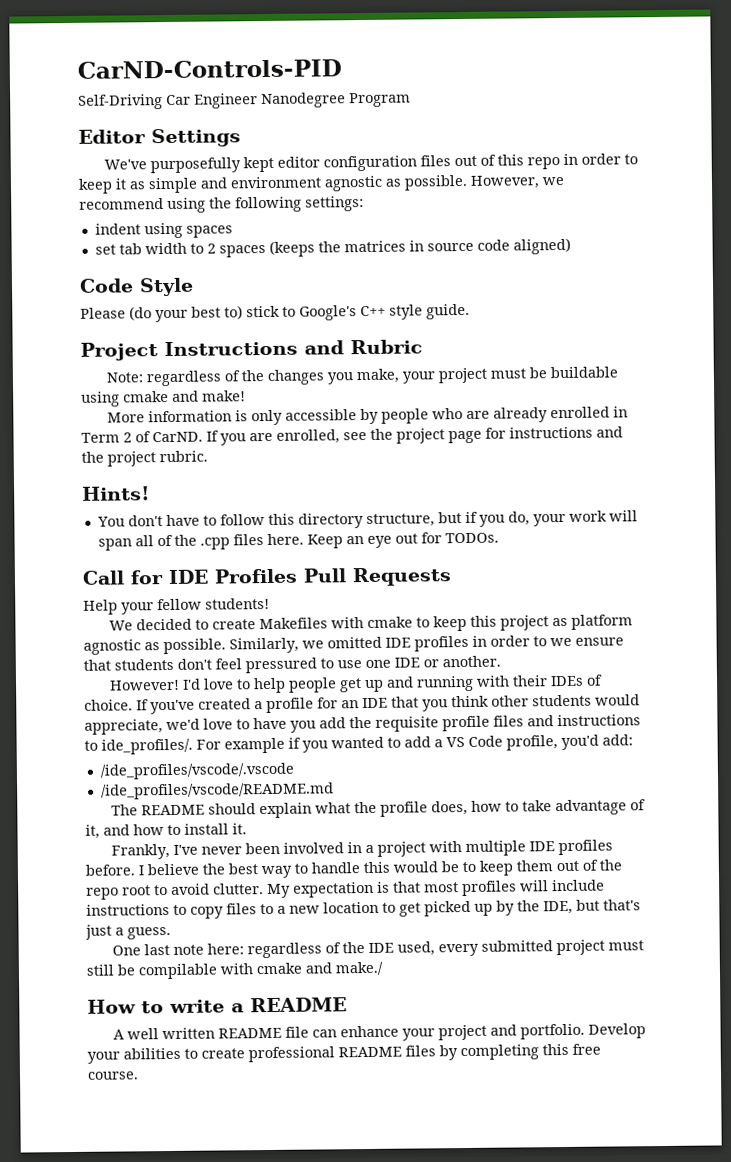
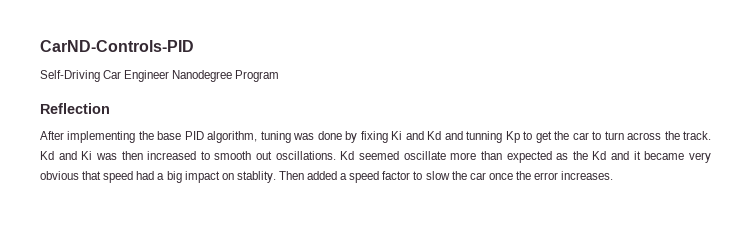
[78,128,241,148] [103,153,638,174] [78,174,565,194] [79,196,364,213] [94,222,233,239] [94,237,571,258] [79,277,194,297] [80,303,470,323] [80,339,423,361] [105,366,618,387] [81,390,246,407] [106,406,628,426] [81,426,623,446] [81,450,208,467] [82,486,150,501] [96,510,638,529] [97,532,499,551] [82,567,452,587] [83,597,270,615] [108,614,633,632] [83,635,624,655] [83,655,501,674] [108,674,603,694] [84,694,640,715] [84,714,641,735] [84,734,633,755] [99,762,294,780] [100,782,334,800] [110,799,646,819] [85,823,247,839] [110,839,613,860] [85,859,622,879] [86,879,605,900] [86,899,641,919] [85,924,171,940] [111,939,644,959] [86,961,383,980] [87,997,347,1014] [112,1023,646,1041] [87,1043,601,1064] [87,1071,139,1080] Editor Settings // We've purposefully kept editor configuration files out of this repo in order to keep it as simple and environment agnostic as possible. However, we recommend using the following settings: // indent using spaces // set tab width to 2 spaces (keeps the matrices in source code aligned) // Code Style // Please (do your best to) stick to Google's C++ style guide. // Project Instructions and Rubric // Note: regardless of the changes you make, your project must be buildable using cmake and make! // More information is only accessible by people who are already enrolled in Term 2 of CarND. If you are enrolled, see the project page for instructions and the project rubric. // Hints! // You don't have to follow this directory structure, but if you do, your work will span all of the .cpp files here. Keep an eye out for TODOs. // Call for IDE Profiles Pull Requests // Help your fellow students! // We decided to create Makefiles with cmake to keep this project as platform agnostic as possible. Similarly, we omitted IDE profiles in order to we ensure that students don't feel pressured to use one IDE or another. // However! I'd love to help people get up and running with their IDEs of choice. If you've created a profile for an IDE that you think other students would appreciate, we'd love to have you add the requisite profile files and instructions to ide_profiles/. For example if you wanted to add a VS Code profile, you'd add: // /ide_profiles/vscode/.vscode // /ide_profiles/vscode/README.md // The README should explain what the profile does, how to take advantage of it, and how to install it. // Frankly, I've never been involved in a project with multiple IDE profiles before. I believe the best way to handle this would be to keep them out of the repo root to avoid clutter. My expectation is that most profiles will include instructions to copy files to a new location to get picked up by the IDE, but that's just a guess. // One last note here: regardless of the IDE used, every submitted project must still be compilable with cmake and make./ // How to write a README // A well written README file can enhance your project and portfolio. Develop your abilities to create professional README files by completing this free course. -> [40,103,110,114] [40,131,712,143] [40,151,711,163] [40,171,614,183] Reflection // After implementing the base PID algorithm, tuning was done by fixing Ki and Kd and tunning Kp to get the car to turn across the track. Kd and Ki was then increased to smooth out oscillations. Kd seemed oscillate more than expected as the Kd and it became very obvious that speed had a big impact on stablity. Then added a speed factor to slow the car once the error increases.

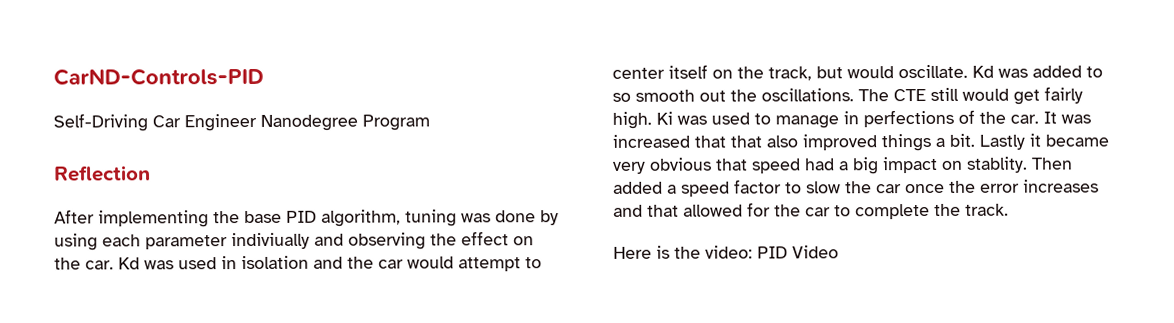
[360,131,712,143] [40,151,630,163] fixing Ki and Kd and tunning Kp to get the car to turn across the track. Kd and Ki was then increased to smooth out oscillations. Kd seemed oscillate more than expected as the Kd and -> [54,231,534,251] [54,255,542,272] [612,64,1103,81] [612,86,1083,105] [612,109,1091,129] [612,133,1025,152] using each parameter indiviually and observing the effect on the car. Kd was used in isolation and the car would attempt to center itself on the track, but would oscillate. Kd was added to so smooth out the oscillations. The CTE still would get fairly high. Ki was used to manage in perfections of the car. It was increased that that also improved things a bit. Lastly
[561,171,614,180] increases. -> [1023,179,1099,193] [613,202,1009,220] [613,245,839,259] increases and that allowed for the car to complete the track. // Here is the video: PID Video

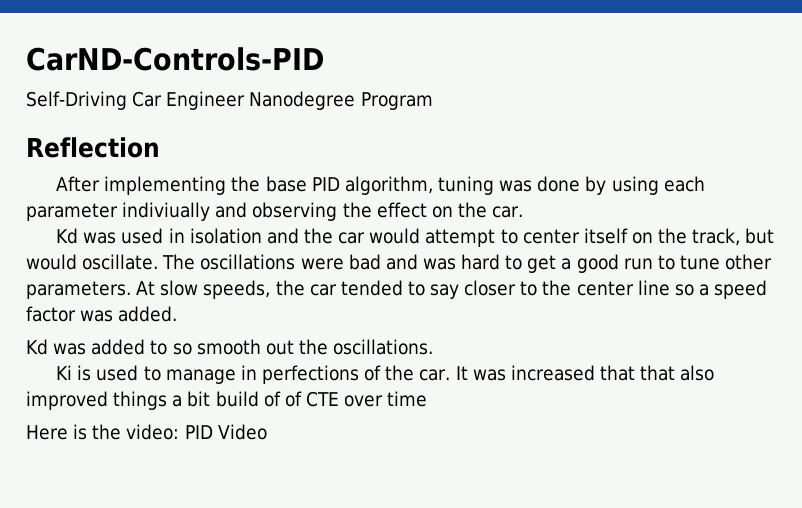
(114, 265) none -> (524, 212) //
(968, 71) none -> [162,254,773,273] [26,280,768,299] [26,306,178,322] The oscillations were bad and was hard to get a good run to tune other parameters. At slow speeds, the car tended to say closer to the center line so a speed factor was added. //
[858,86,1083,105] [612,111,707,129] The CTE still would get fairly high. Ki was -> [56,365,92,381] // Ki is
[949,133,1109,150] [613,156,1073,175] [613,179,1099,197] [613,202,1009,220] bit. Lastly it became very obvious that speed had a big impact on stablity. Then added a speed factor to slow the car once the error increases and that allowed for the car to complete the track. -> [187,391,428,407] bit build of of CTE over time

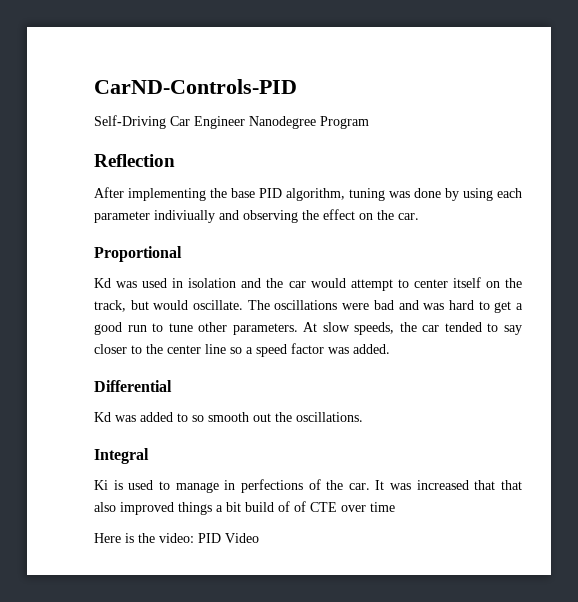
(524, 212) none -> [94,246,182,262] // Proportional
(178, 314) none -> [94,380,172,392] // Differential
(434, 347) none -> [94,448,149,464] // Integral

